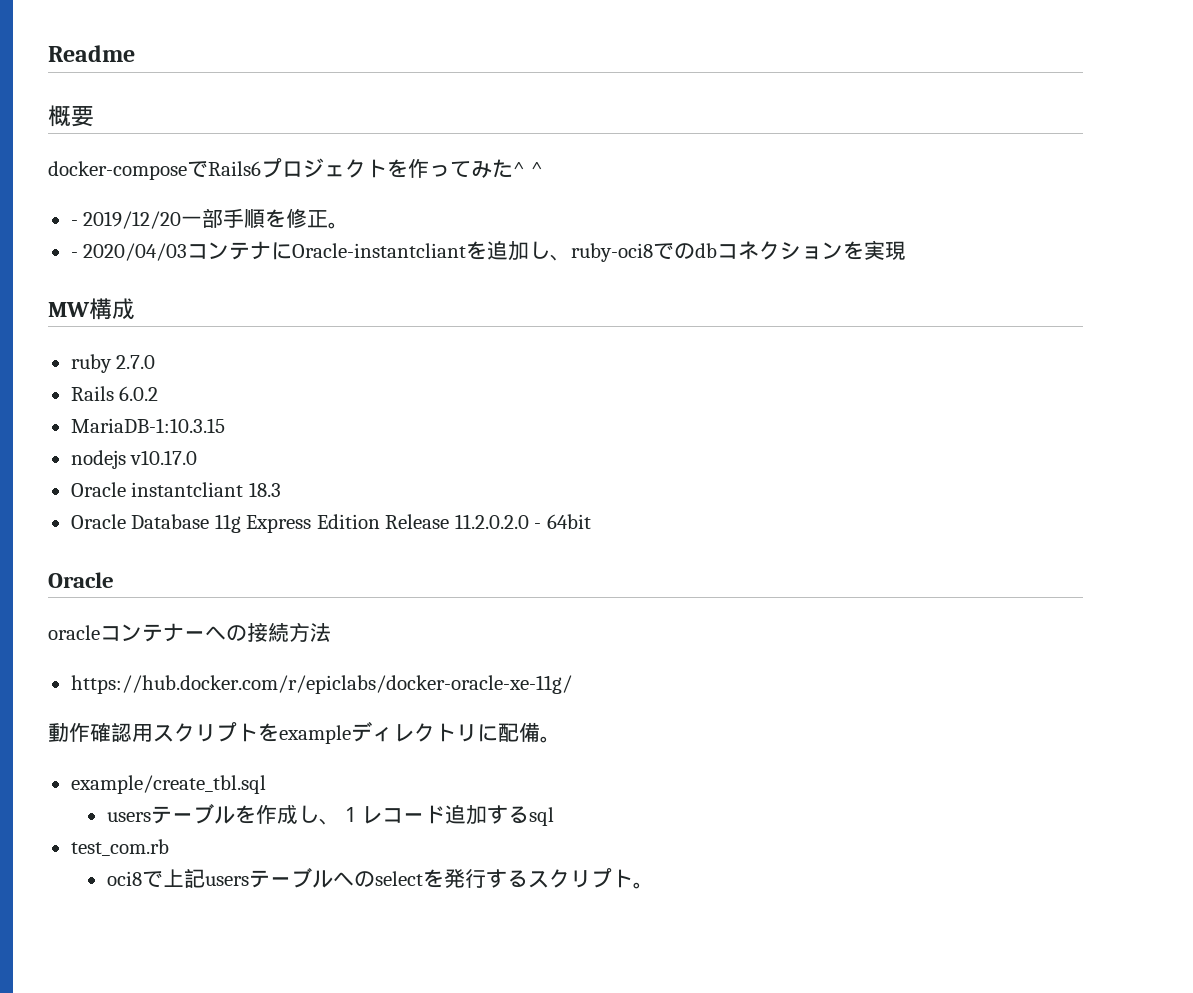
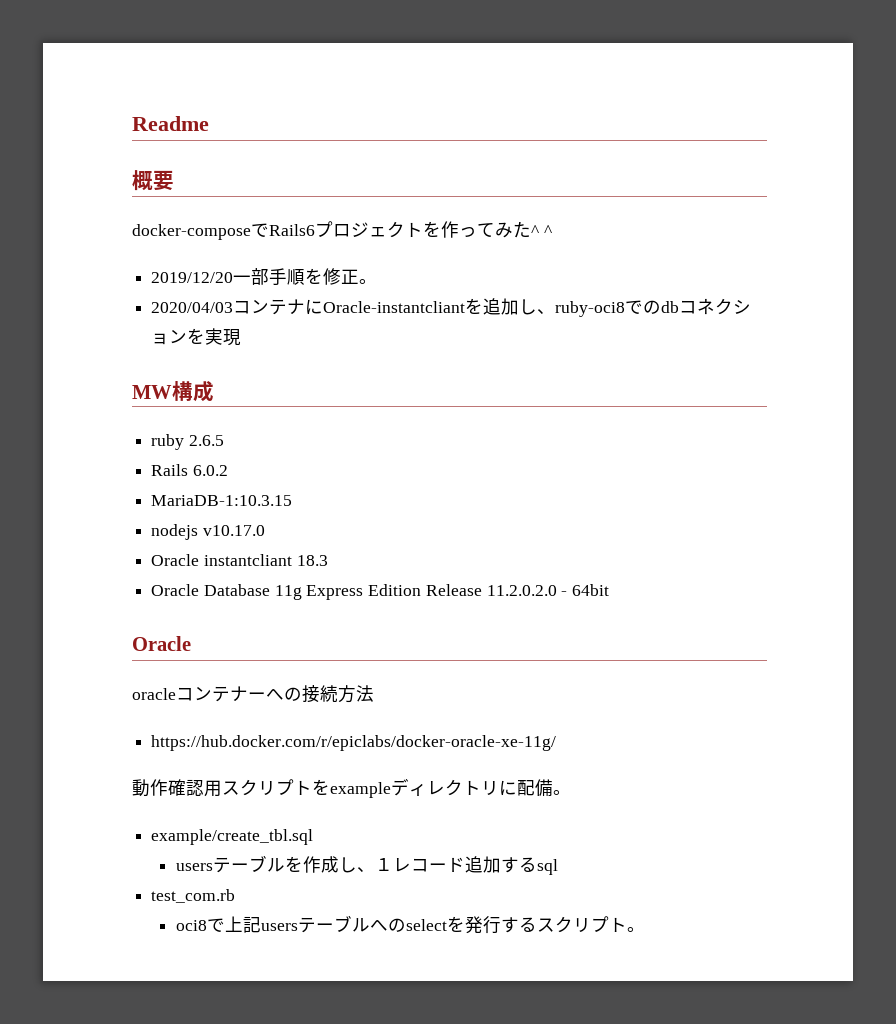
[70,220,78,226] - -> (552, 230) none
[70,252,78,258] - -> (378, 281) none
[116,355,156,369] 2.7.0 -> [188,435,224,446] 2.6.5

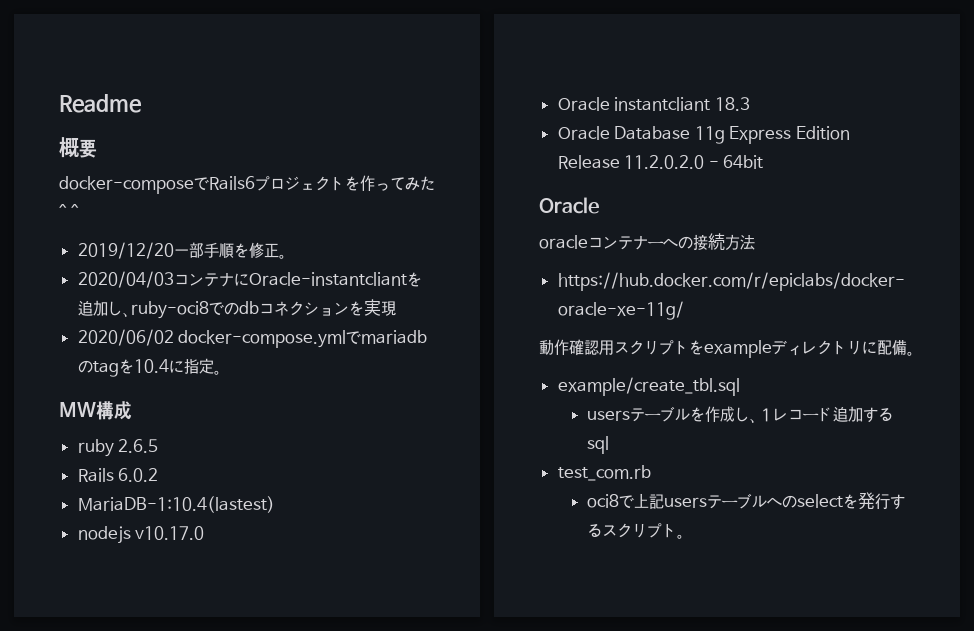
(242, 337) none -> [77,329,428,348] [77,358,222,377] // 2020/06/02 docker-compose.ymlでmariadbのtagを10.4に指定。
[151,495,293,506] MariaDB-1:10.3.15 -> [77,496,275,513] MariaDB-1:10.4(lastest)

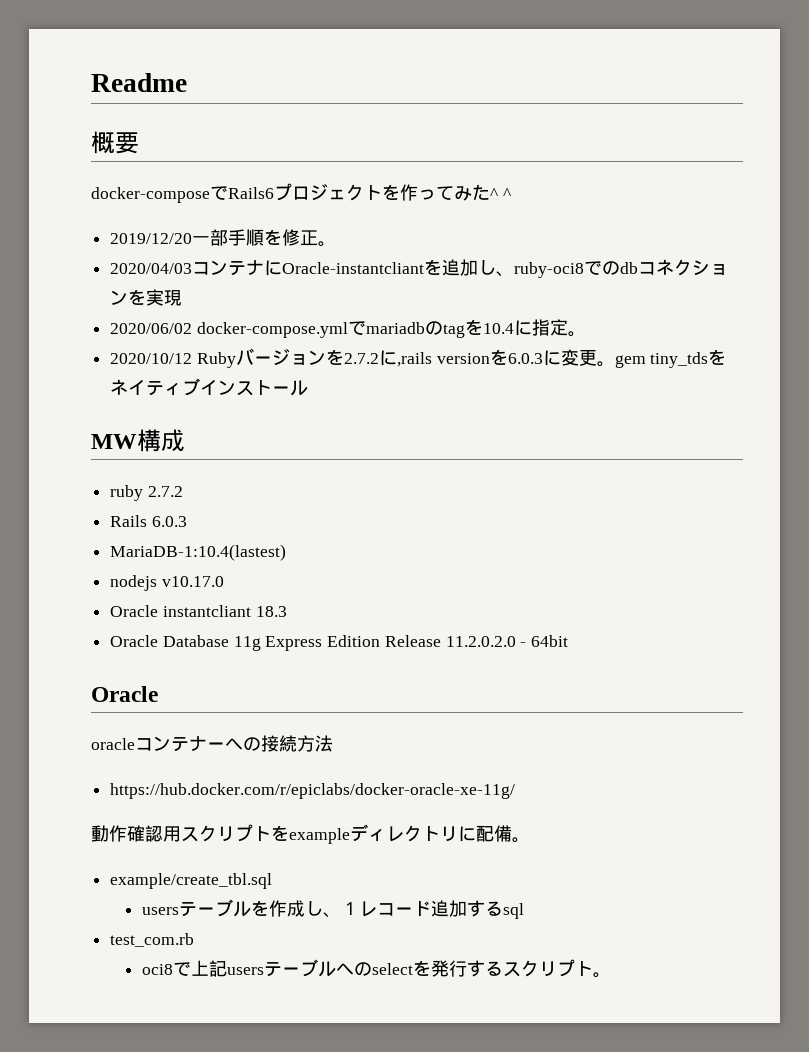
(222, 372) none -> [110,348,727,368] [110,378,309,396] // 2020/10/12 Rubyバージョンを2.7.2に,rails versionを6.0.3に変更。gem tiny_tdsをネイティブインストール
[118,439,159,453] 2.6.5 -> [147,486,183,497] 2.7.2
[118,468,159,482] 6.0.2 -> [151,516,187,527] 6.0.3

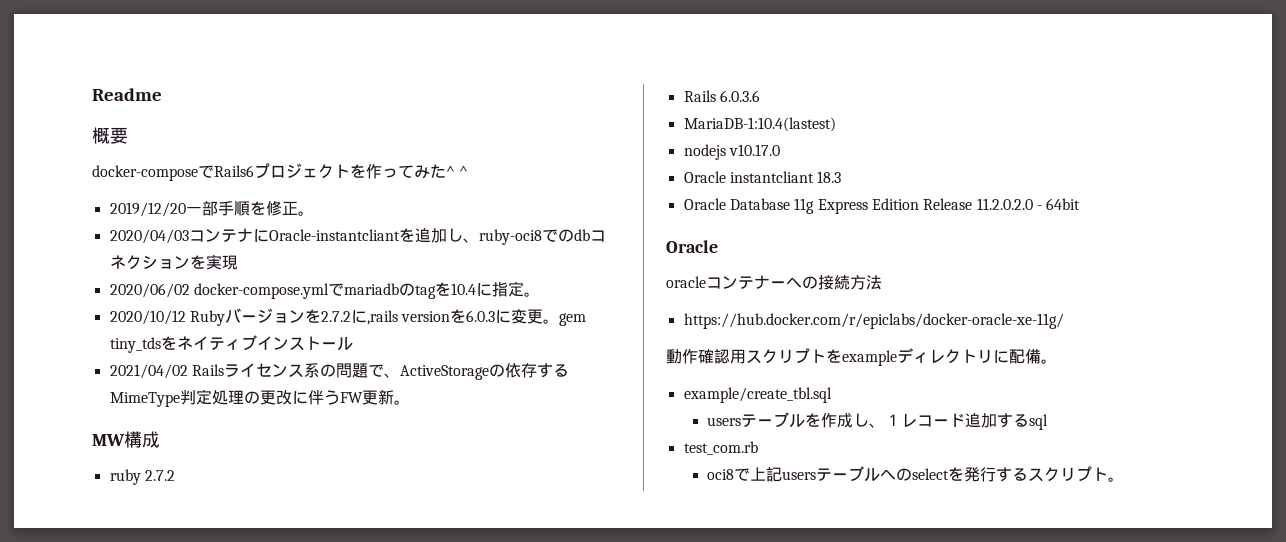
(309, 388) none -> [109,363,569,380] [109,389,410,407] // 2021/04/02 Railsライセンス系の問題で、ActiveStorageの依存するMimeType判定処理の更改に伴うFW更新。
[151,516,187,527] 6.0.3 -> [719,90,760,102] 6.0.3.6

